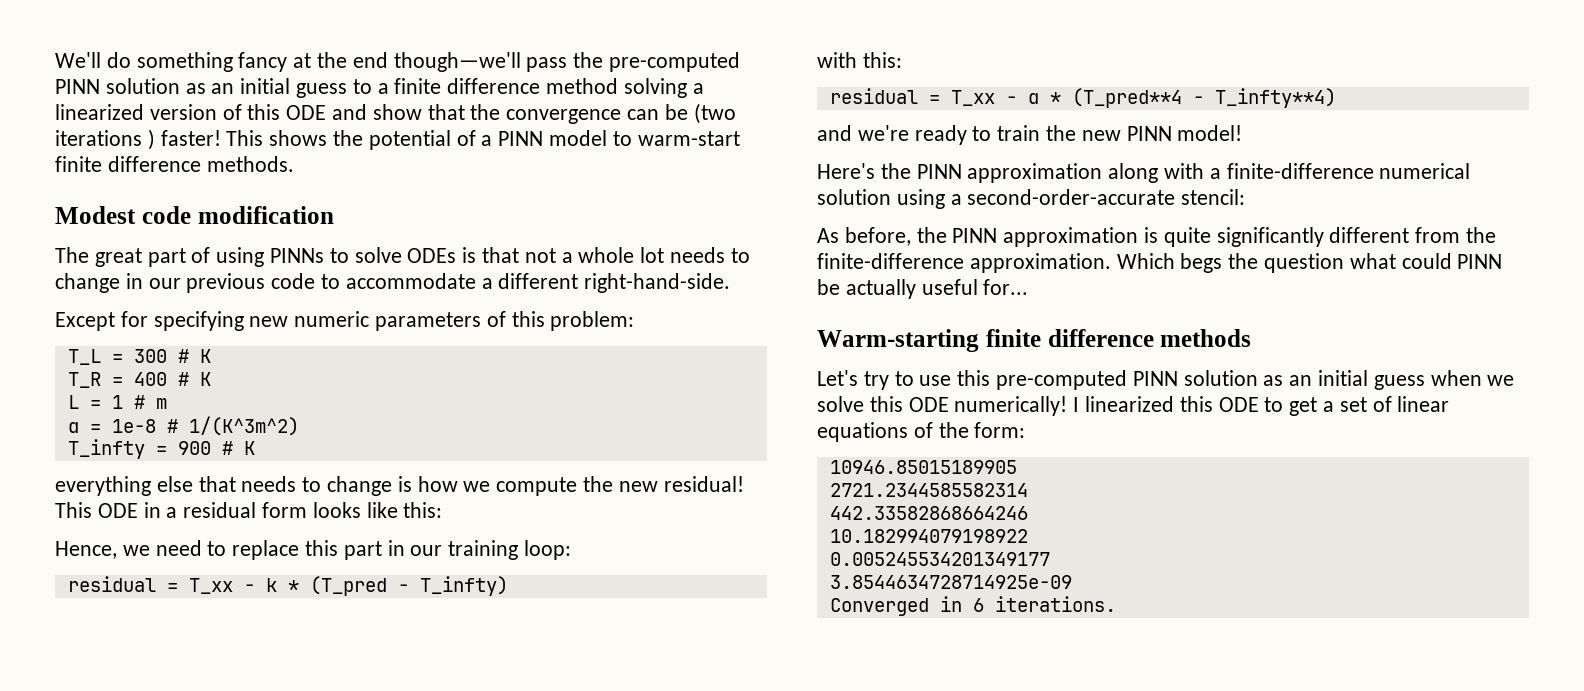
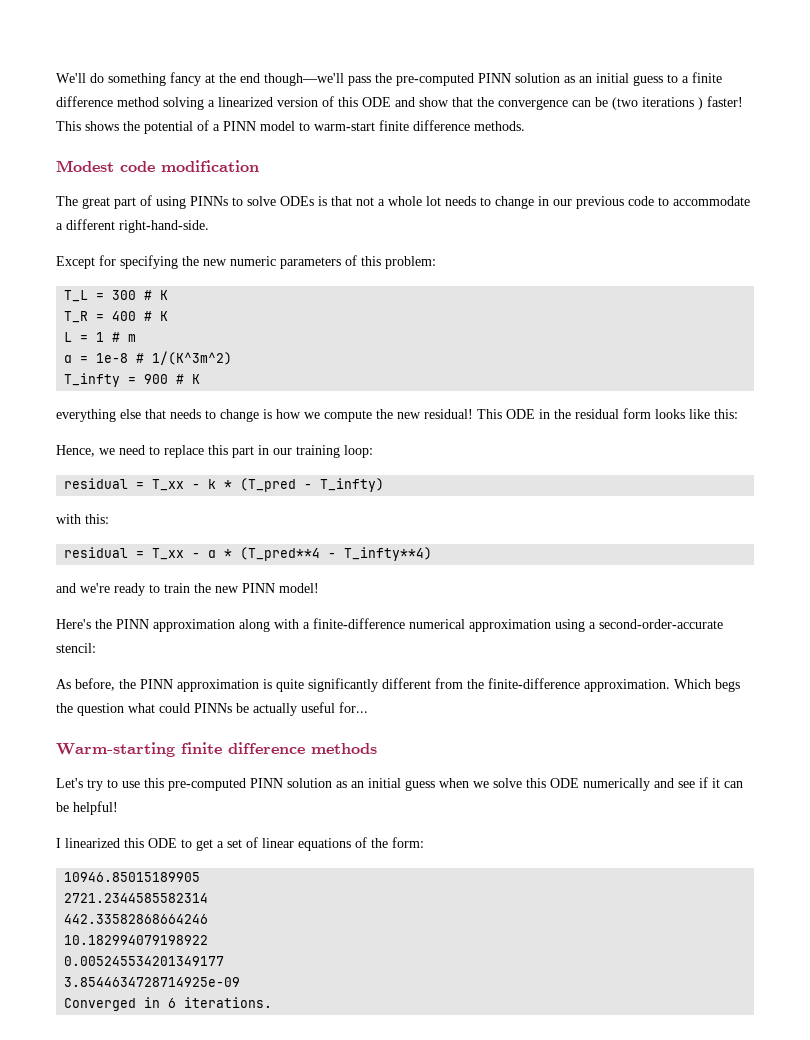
(244, 321) none -> [182,256,199,266] the
[166,507,178,518] a -> [554,409,571,419] the
[817,189,891,205] solution -> [469,619,551,632] approximation
[1457,254,1503,269] PINN -> [194,703,232,713] PINNs
[954,396,1068,416] numerically! -> [583,777,743,791] [56,801,118,815] numerically and see if it can be helpful! //

